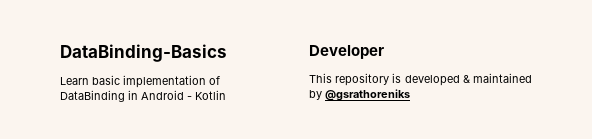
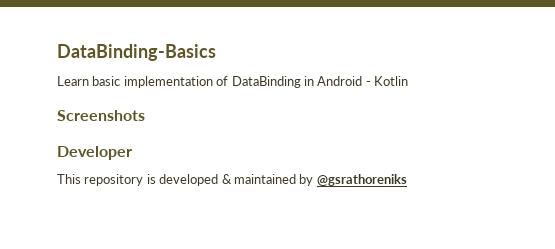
(226, 95) none -> [57,110,145,121] // Screenshots

